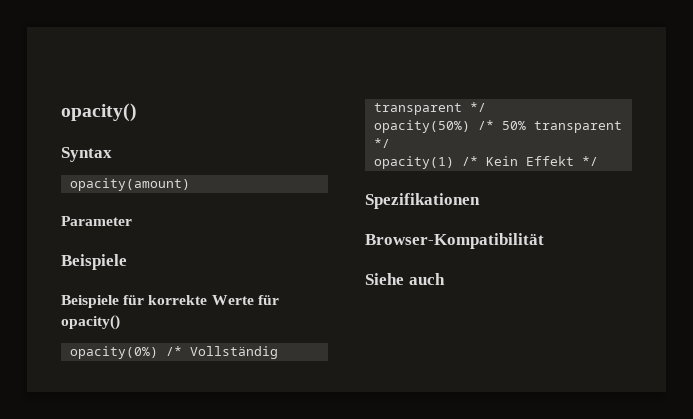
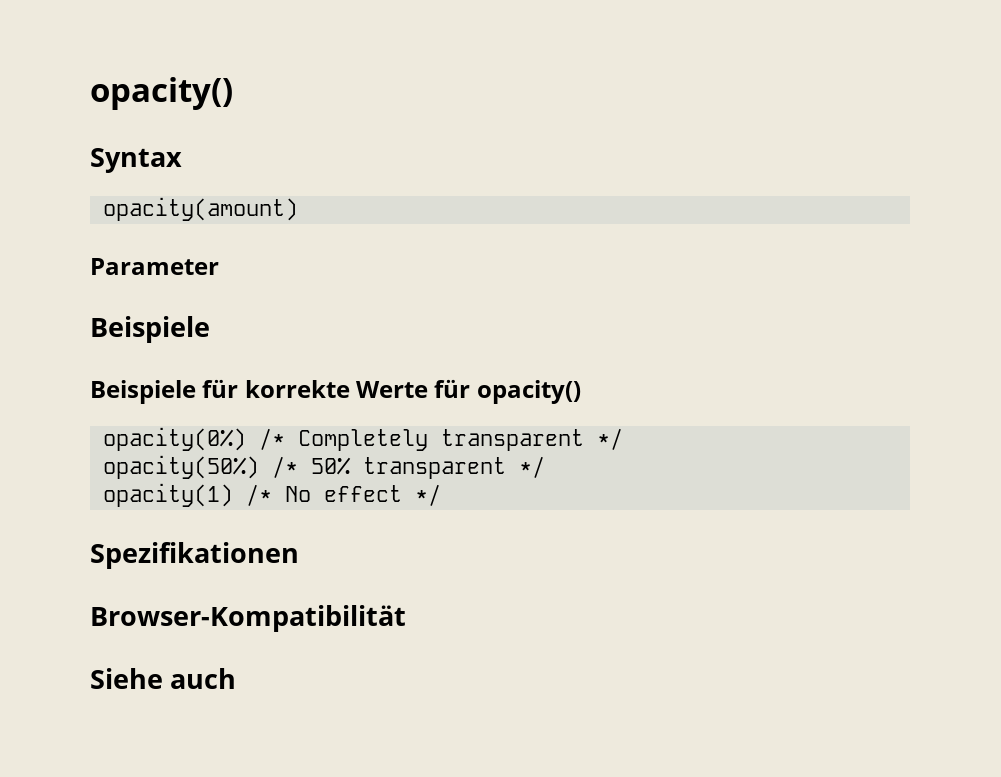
[189,346,278,359] Vollständig -> [297,429,428,451] Completely
[485,156,574,166] Kein Effekt -> [284,485,402,502] No effect

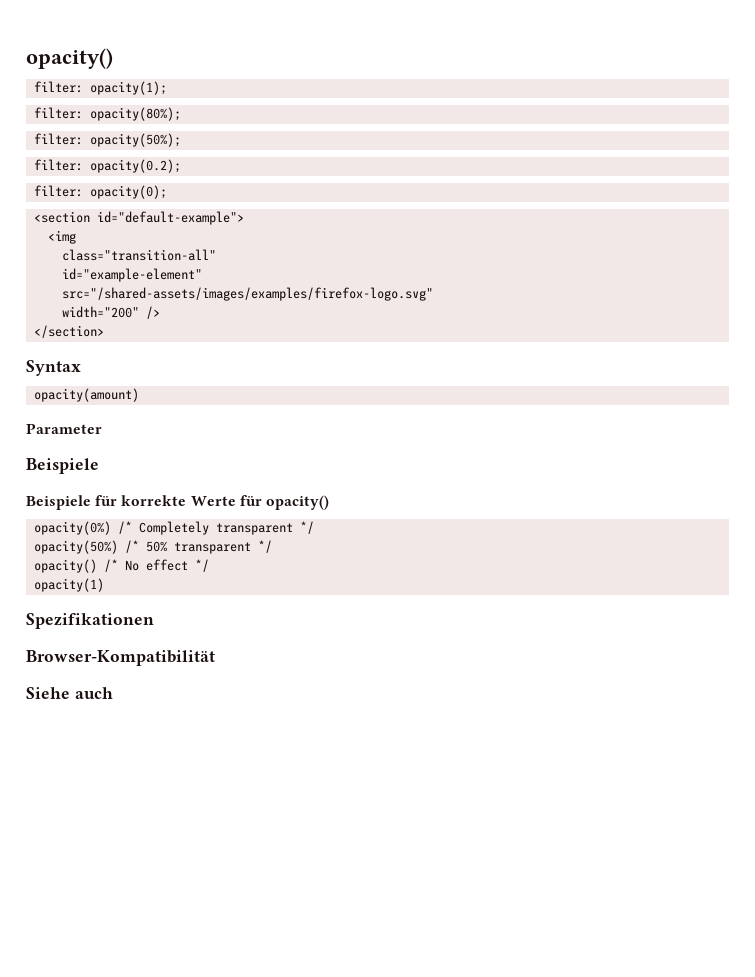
[90,77,233,110] opacity() -> [26,48,113,69] [34,81,168,95] [34,107,182,121] [34,133,182,147] [34,159,182,173] [34,185,168,199] [34,211,245,225] [48,230,77,244] [62,249,217,261] [62,268,203,282] [62,287,434,301] [62,306,161,319] [34,325,105,338] opacity() // filter: opacity(1); // filter: opacity(80%); // filter: opacity(50%); // filter: opacity(0.2); // filter: opacity(0); // <section id="default-example"> // <img // class="transition-all" // id="example-element" // src="/shared-assets/images/examples/firefox-logo.svg" // width="200" /> // </section>
[102,483,233,507] opacity(1) -> [34,559,98,573] opacity()
(441, 495) none -> [34,578,105,592] // opacity(1)

